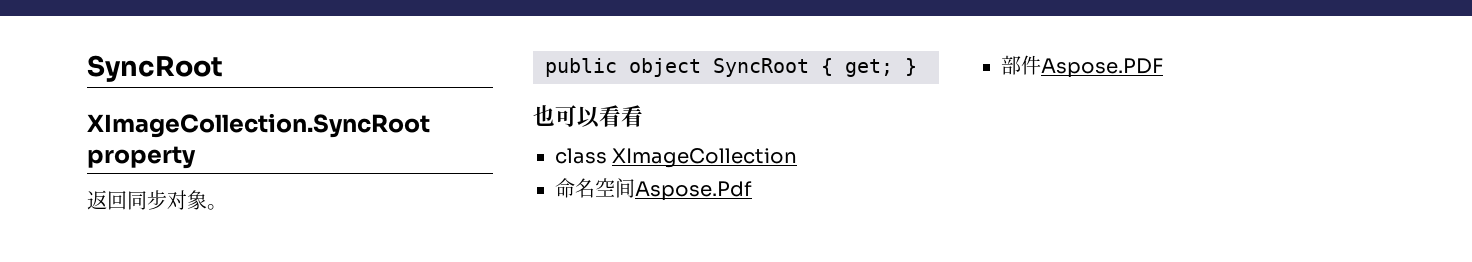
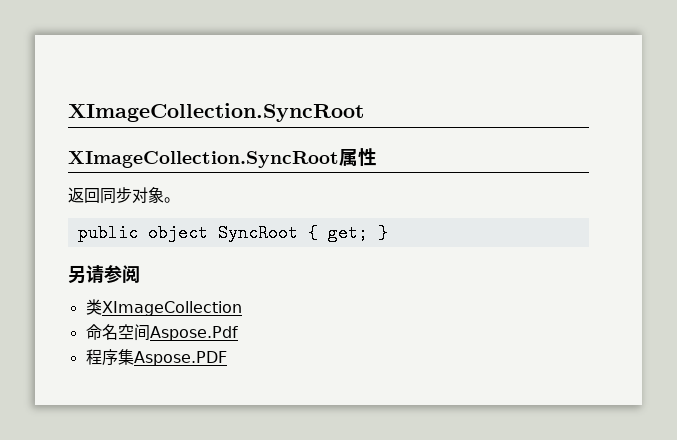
[87,55,223,82] [87,113,430,138] [87,146,196,169] SyncRoot // XImageCollection.SyncRoot property -> [68,103,364,122] [68,148,377,168] XImageCollection.SyncRoot // XImageCollection.SyncRoot属性
[533,105,643,128] [555,148,607,164] 也可以看看 // class -> [68,265,140,284] [85,299,102,315] 另请参阅 // 类
[1001,55,1041,75] 部件 -> [85,349,134,366] 程序集

